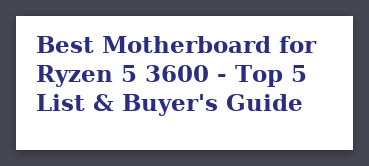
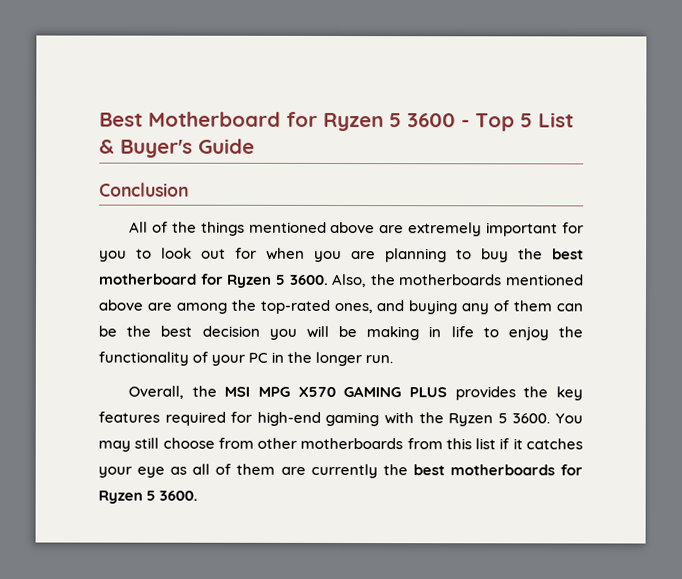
(303, 102) none -> [99,182,189,197] [128,221,585,237] [99,247,584,263] [99,273,584,288] [98,299,584,315] [98,325,584,341] [98,351,394,367] [127,385,583,401] [98,411,584,427] [98,437,583,452] [98,463,583,479] [98,490,199,504] // Conclusion // All of the things mentioned above are extremely important for you to look out for when you are planning to buy the best motherboard for Ryzen 5 3600. Also, the motherboards mentioned above are among the top-rated ones, and buying any of them can be the best decision you will be making in life to enjoy the functionality of your PC in the longer run. // Overall, the MSI MPG X570 GAMING PLUS provides the key features required for high-end gaming with the Ryzen 5 3600. You may still choose from other motherboards from this list if it catches your eye as all of them are currently the best motherboards for Ryzen 5 3600.

